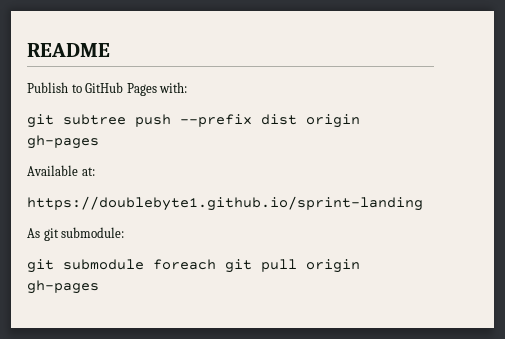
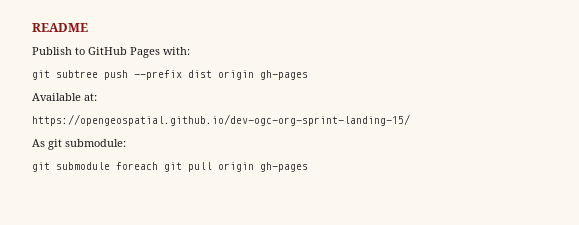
[27,196,423,211] https://doublebyte1.github.io/sprint-landing -> [32,114,410,126] https://opengeospatial.github.io/dev-ogc-org-sprint-landing-15/

